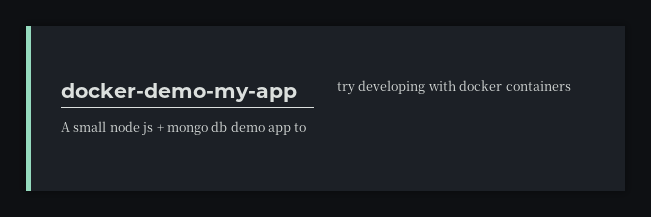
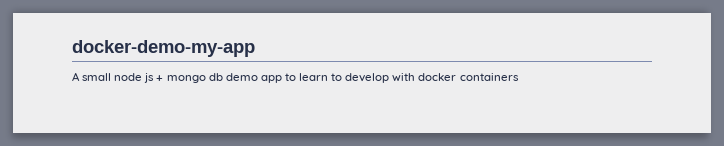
[337,80,426,95] try developing -> [299,73,390,83] learn to develop

